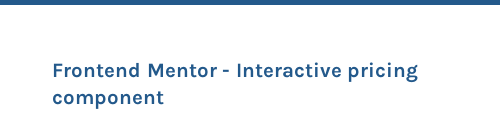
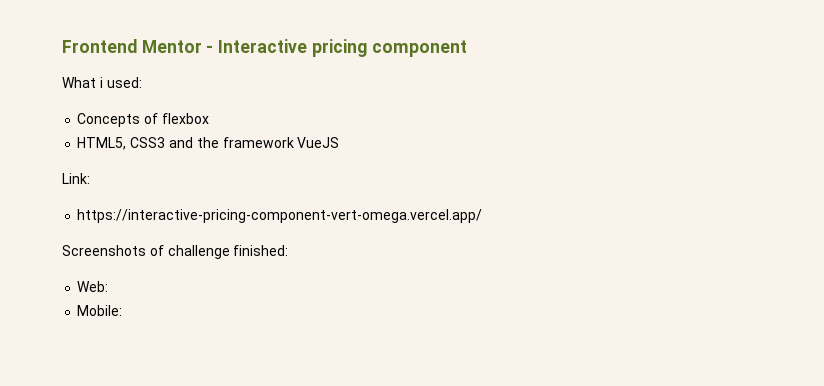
(164, 100) none -> [62,77,142,88] [77,113,209,127] [77,137,340,150] [62,173,90,184] [77,209,483,223] [62,245,289,259] [77,281,109,292] [77,305,123,316] // What i used: // Concepts of flexbox // HTML5, CSS3 and the framework VueJS // Link: // https://interactive-pricing-component-vert-omega.vercel.app/ // Screenshots of challenge finished: // Web: // Mobile:

